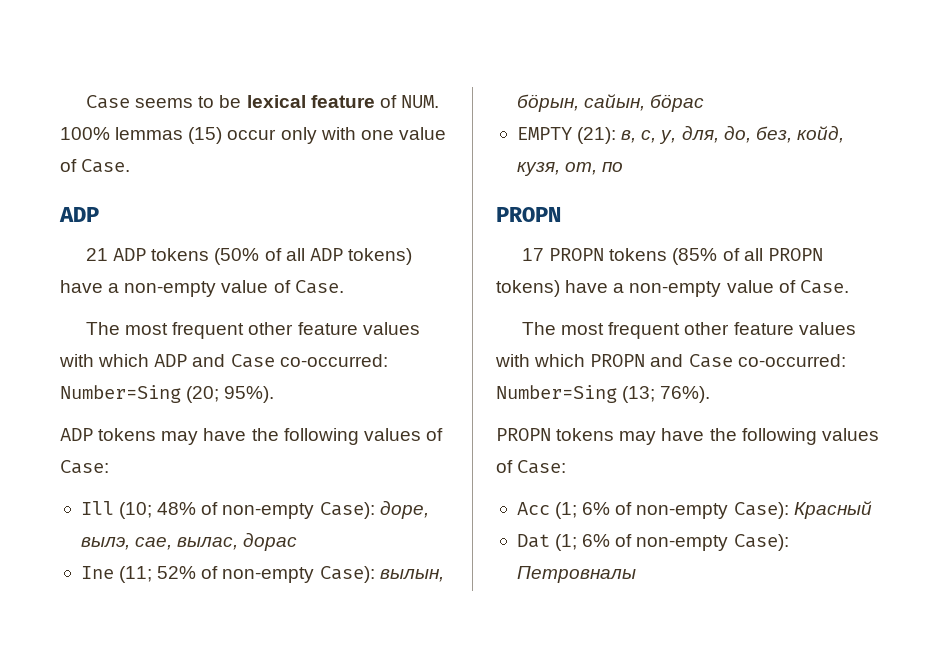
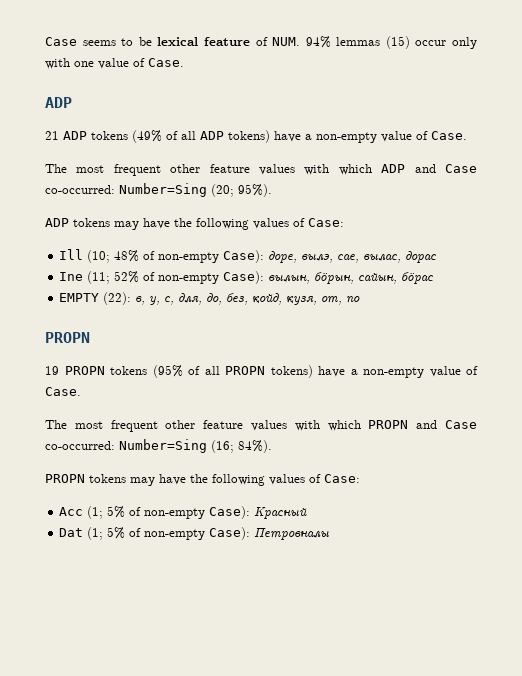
[60,127,110,140] 100% -> [305,36,331,48] 94%
[214,248,260,265] (50% -> [132,130,162,143] (49%
[577,127,677,144] (21): в, с, у, -> [103,292,175,305] (22): в, у, с,
[522,248,718,265] 17 PROPN tokens (85% -> [45,365,183,378] 19 PROPN tokens (95%
[622,386,711,403] (13; 76%). -> [211,440,272,453] (16; 84%).
[582,502,611,515] 6% -> [107,506,126,518] 5%
[582,534,611,547] 6% -> [107,527,126,539] 5%

